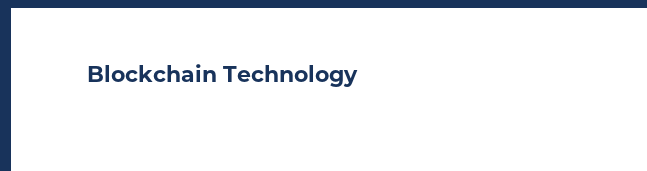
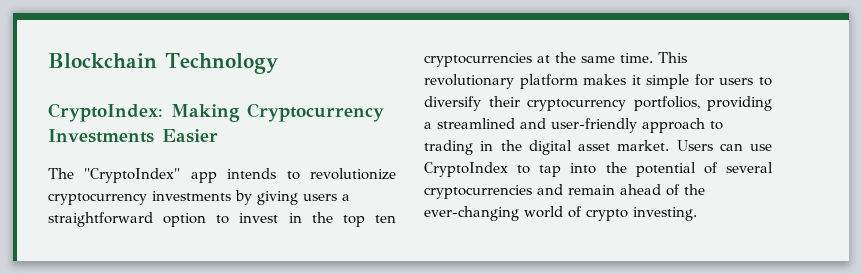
(358, 76) none -> [48,103,384,122] [48,129,218,143] [48,168,396,183] [48,190,350,205] [48,212,397,227] [424,52,687,67] [424,74,772,89] [424,96,772,111] [424,118,723,133] [424,140,772,155] [424,162,773,177] [424,184,705,199] [424,206,697,221] // CryptoIndex: Making Cryptocurrency Investments Easier // The "CryptoIndex" app intends to revolutionize cryptocurrency investments by giving users a straightforward option to invest in the top ten cryptocurrencies at the same time. This revolutionary platform makes it simple for users to diversify their cryptocurrency portfolios, providing a streamlined and user-friendly approach to trading in the digital asset market. Users can use CryptoIndex to tap into the potential of several cryptocurrencies and remain ahead of the ever-changing world of crypto investing.

